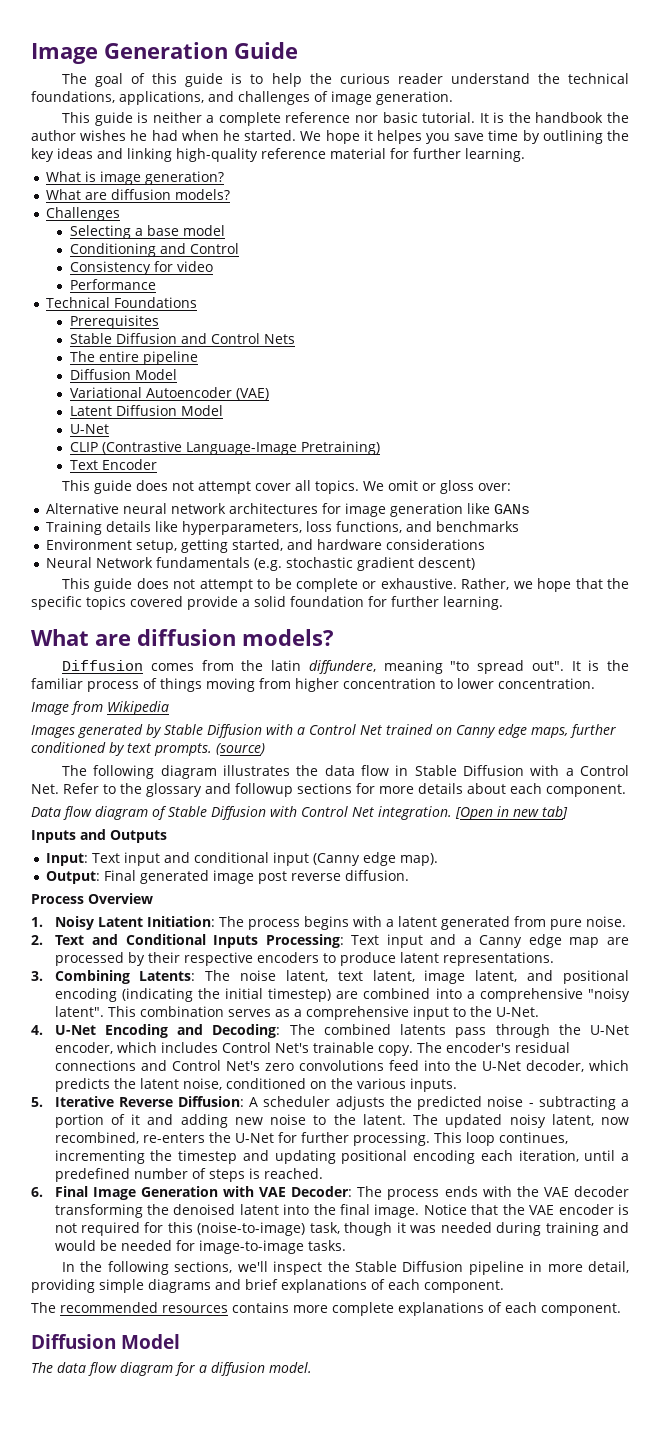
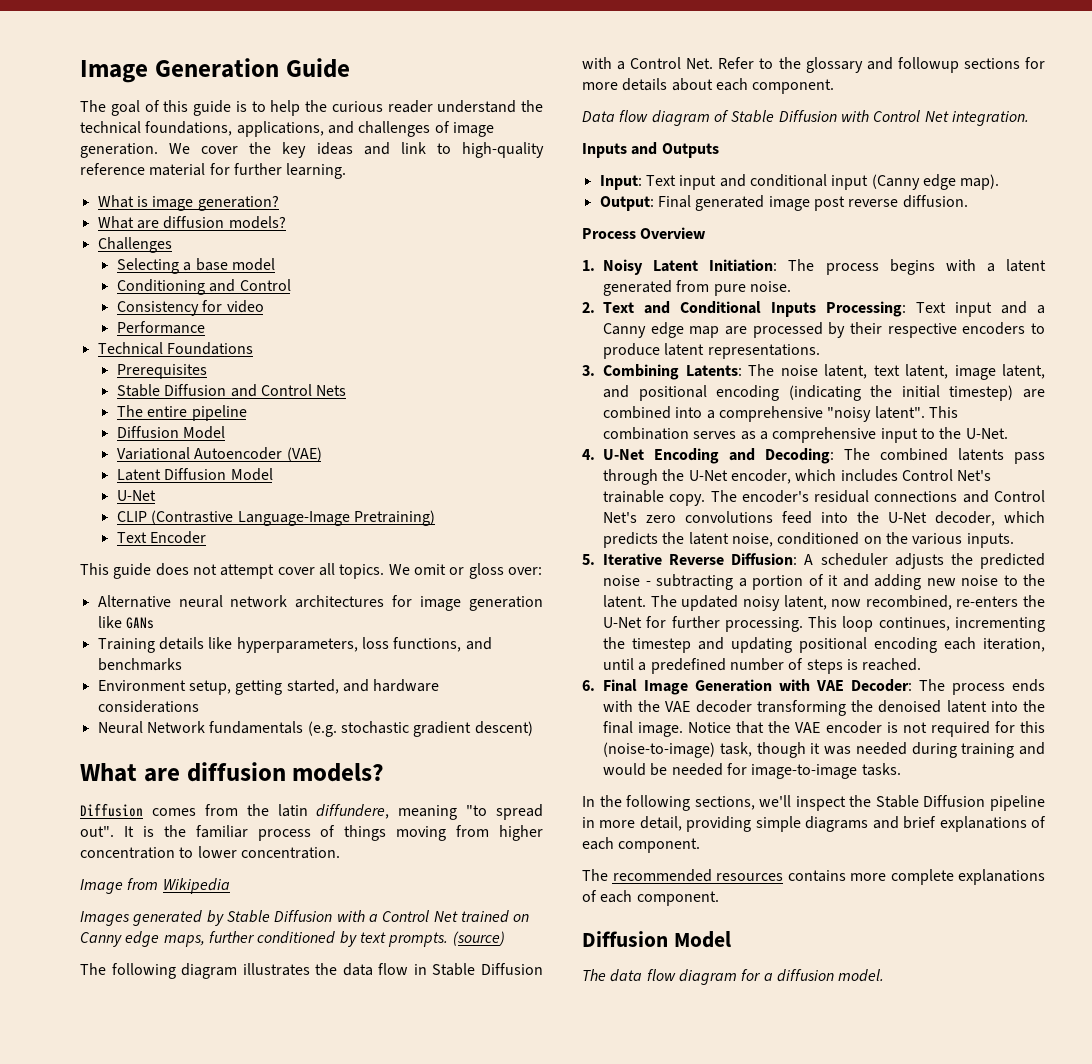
[62,112,629,126] [31,130,603,144] // This guide is neither a complete reference nor basic tutorial. It is the handbook the author wishes he had when he started. We hope it helpes you save time by outlining -> [169,143,239,154] We cover
[127,148,172,162] linking -> [400,142,451,154] link to
[62,578,630,592] [31,596,503,610] // This guide does not attempt to be complete or exhaustive. Rather, we hope that the specific topics covered provide a solid foundation for further learning. -> (533, 728) none
[455,806,568,820] [Open in new tab] -> (1029, 118) none

